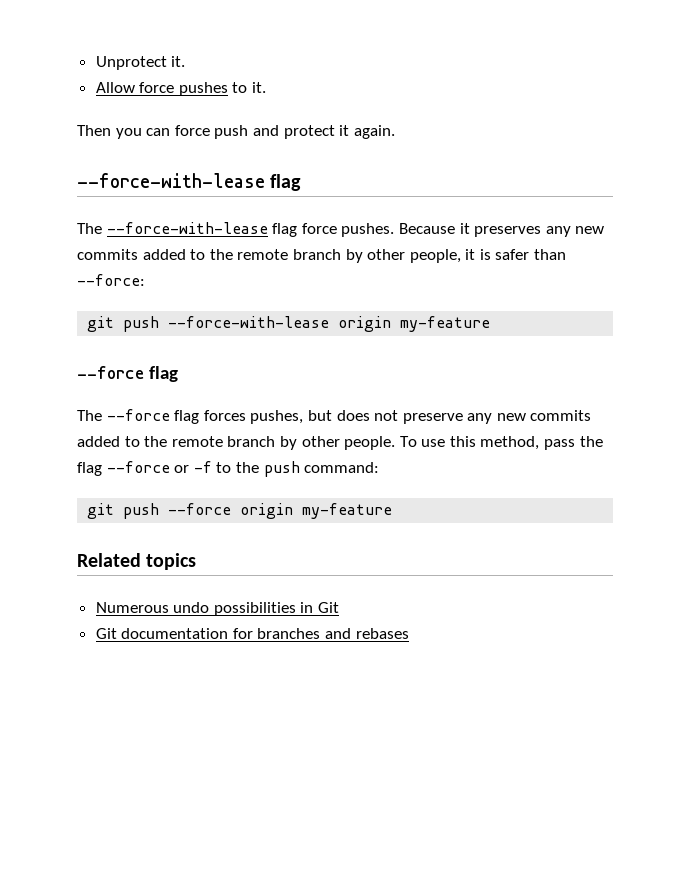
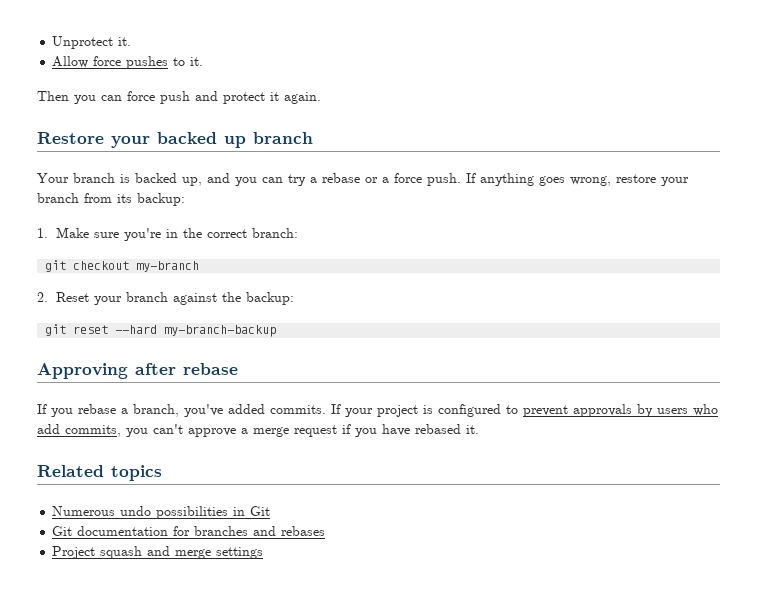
[77,173,302,191] [77,222,605,237] [77,249,567,263] [77,274,145,286] [87,316,491,332] [77,366,178,382] [77,409,592,424] [77,436,603,450] [77,461,380,477] [87,503,393,519] --force-with-lease flag // The --force-with-lease flag force pushes. Because it preserves any new commits added to the remote branch by other people, it is safer than --force: // git push --force-with-lease origin my-feature // --force flag // The --force flag forces pushes, but does not preserve any new commits added to the remote branch by other people. To use this method, pass the flag --force or -f to the push command: // git push --force origin my-feature -> [37,132,313,148] [37,173,689,186] [37,193,185,206] [37,227,299,241] [45,260,200,272] [37,292,295,305] [45,324,277,337] [37,363,238,379] [37,404,718,417] [37,424,479,437] Restore your backed up branch // Your branch is backed up, and you can try a rebase or a force push. If anything goes wrong, restore your branch from its backup: // 1. Make sure you're in the correct branch: // git checkout my-branch // 2. Reset your branch against the backup: // git reset --hard my-branch-backup // Approving after rebase // If you rebase a branch, you've added commits. If your project is configured to prevent approvals by users who add commits, you can't approve a merge request if you have rebased it.
(409, 633) none -> [52,546,264,559] // Project squash and merge settings

